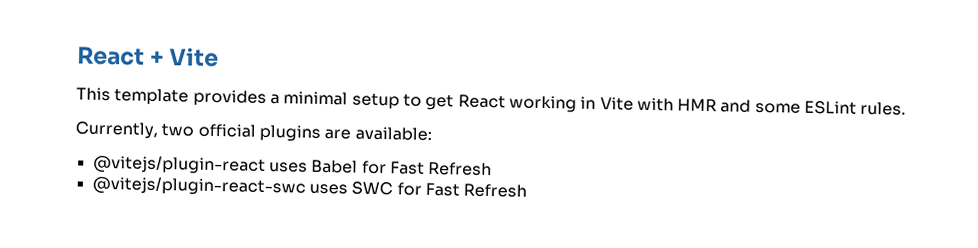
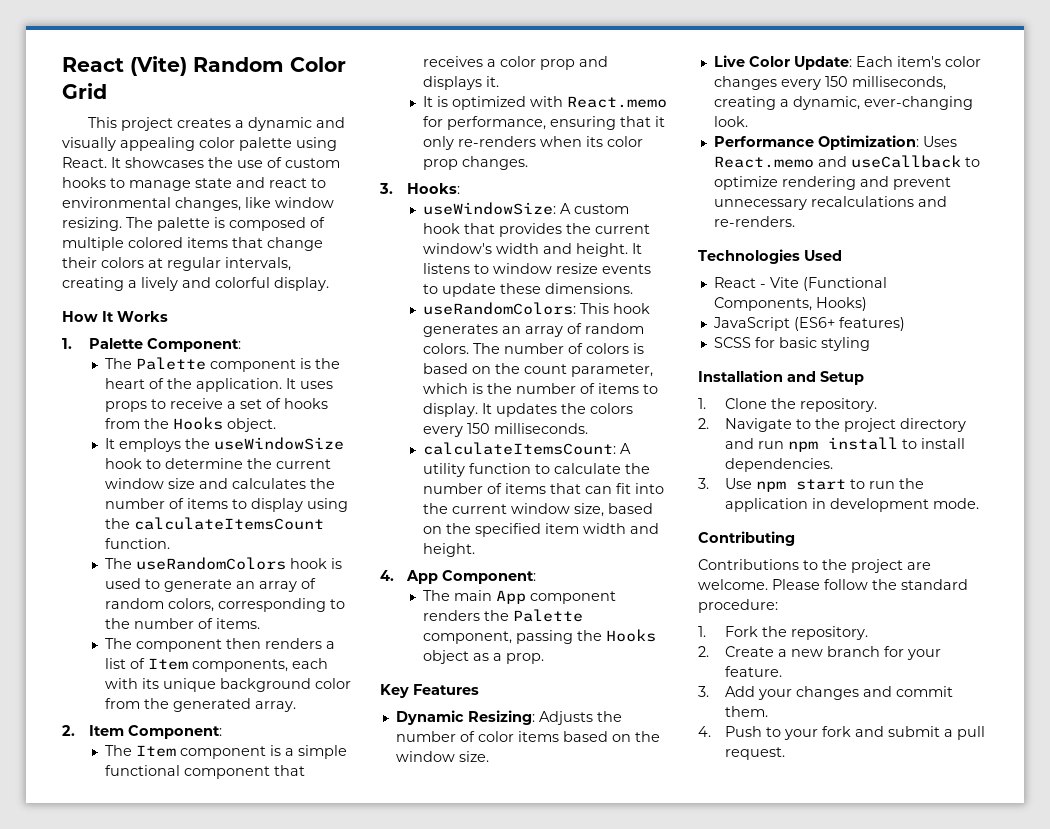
[77,46,220,68] [76,87,907,116] [75,121,432,142] [92,154,493,177] [91,175,528,198] React + Vite // This template provides a minimal setup to get React working in Vite with HMR and some ESLint rules. // Currently, two official plugins are available: // @vitejs/plugin-react uses Babel for Fast Refresh // @vitejs/plugin-react-swc uses SWC for Fast Refresh -> [62,56,346,76] [62,83,107,99] [88,117,346,131] [62,137,337,151] [62,157,340,168] [62,177,326,191] [62,197,334,211] [62,217,325,231] [62,237,323,251] [62,257,291,271] [62,277,329,291] [62,311,168,322] [62,338,242,352] [105,357,341,372] [105,378,334,392] [105,398,329,412] [105,417,277,432] [105,437,345,452] [105,458,332,469] [105,478,336,489] [105,498,349,512] [105,517,325,530] [105,538,171,549] [105,557,343,570] [105,578,317,592] [105,598,346,612] [105,618,261,629] [105,638,336,652] [105,658,329,672] [105,678,352,692] [105,698,297,712] [62,725,223,739] [105,745,348,759] [105,765,306,779] [423,56,609,70] [423,76,500,90] [423,96,668,110] [423,116,666,130] [423,136,644,150] [423,156,529,170] [379,183,461,194] [423,202,630,215] [423,223,651,237] [423,243,643,257] [423,263,652,274] [423,283,634,297] [423,302,651,315] [423,323,645,337] [423,343,645,354] [423,363,654,377] [423,383,659,394] [423,403,634,417] [423,423,589,437] [423,442,632,455] [423,463,651,477] [423,483,665,494] [423,503,654,517] [423,523,660,537] [423,543,476,557] [380,570,537,584] [423,590,617,604] [423,609,584,622] [423,629,657,644] [423,650,545,664] [380,684,479,698] [395,710,622,725] [395,731,660,742] [395,751,489,762] [713,55,981,70] [713,76,946,90] [713,96,973,110] [713,116,748,127] [713,135,957,150] [713,155,980,168] [713,176,951,190] [713,196,947,210] [713,216,795,227] [698,249,842,264] [713,277,887,291] [713,297,867,311] [712,317,905,331] [713,337,870,351] [698,370,864,385] [698,398,878,412] [698,418,967,432] [725,437,966,452] [725,458,834,472] [698,478,925,492] [725,498,980,512] [698,531,795,546] [698,559,931,573] [698,579,968,590] [698,599,778,613] [698,626,869,640] [698,646,942,660] [725,666,783,677] [698,686,954,700] [725,706,769,717] [698,726,986,740] [725,747,786,760] React (Vite) Random Color Grid // This project creates a dynamic and visually appealing color palette using React. It showcases the use of custom hooks to manage state and react to environmental changes, like window resizing. The palette is composed of multiple colored items that change their colors at regular intervals, creating a lively and colorful display. // How It Works // 1. Palette Component: // The Palette component is the heart of the application. It uses props to receive a set of hooks from the Hooks object. // It employs the useWindowSize hook to determine the current window size and calculates the number of items to display using the calculateItemsCount function. // The useRandomColors hook is used to generate an array of random colors, corresponding to the number of items. // The component then renders a list of Item components, each with its unique background color from the generated array. // 2. Item Component: // The Item component is a simple functional component that receives a color prop and displays it. // It is optimized with React.memo for performance, ensuring that it only re-renders when its color prop changes. // 3. Hooks: // useWindowSize: A custom hook that provides the current window's width and height. It listens to window resize events to update these dimensions. // useRandomColors: This hook generates an array of random colors. The number of colors is based on the count parameter, which is the number of items to display. It updates the colors every 150 milliseconds. // calculateItemsCount: A utility function to calculate the number of items that can fit into the current window size, based on the specified item width and height. // 4. App Component: // The main App component renders the Palette component, passing the Hooks object as a prop. // Key Features // Dynamic Resizing: Adjusts the number of color items based on the window size. // Live Color Update: Each item's color changes every 150 milliseconds, creating a dynamic, ever-changing look. // Performance Optimization: Uses React.memo and useCallback to optimize rendering and prevent unnecessary recalculations and re-renders. // Technologies Used // React - Vite (Functional Components, Hooks) // JavaScript (ES6+ features) // SCSS for basic styling // Installation and Setup // 1. Clone the repository. // 2. Navigate to the project directory and run npm install to install dependencies. // 3. Use npm start to run the application in development mode. // Contributing // Contributions to the project are welcome. Please follow the standard procedure: // 1. Fork the repository. // 2. Create a new branch for your feature. // 3. Add your changes and commit them. // 4. Push to your fork and submit a pull request.

